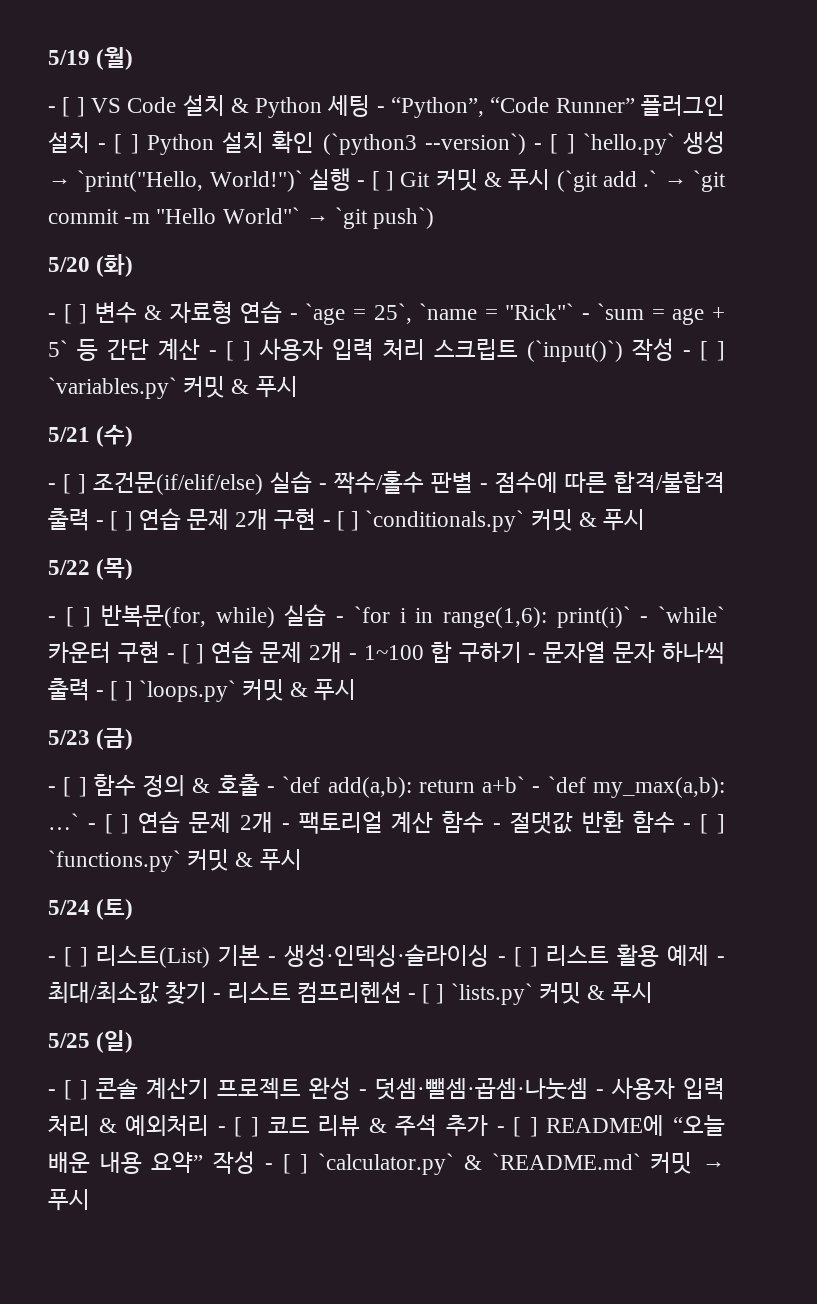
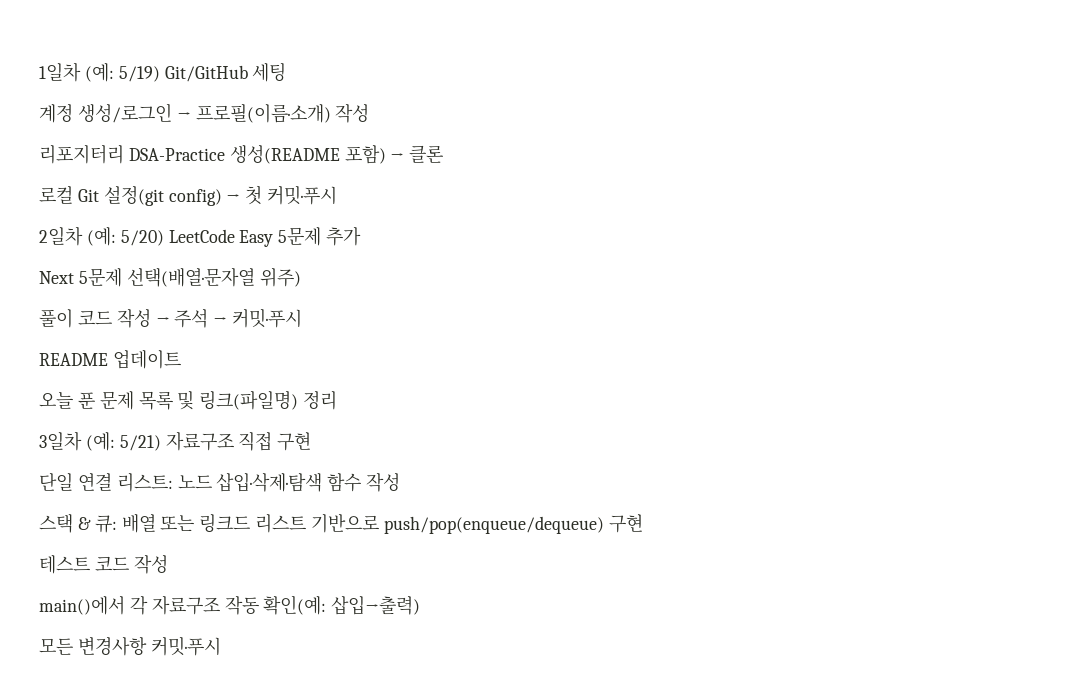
[48,47,134,70] [48,95,726,118] [48,131,726,155] [48,168,726,192] [48,207,435,229] [48,254,134,277] [48,301,725,325] [48,338,725,362] [48,376,298,399] [48,424,134,447] [48,471,725,495] [48,508,645,532] [48,558,134,580] [48,604,725,628] [48,641,725,664] [48,678,357,702] [48,728,134,750] [48,774,725,798] [48,811,726,834] [48,849,302,872] [48,899,134,920] [48,944,726,968] [48,981,654,1005] [48,1030,134,1053] [48,1077,725,1100] [48,1114,726,1137] [48,1151,725,1175] [48,1189,90,1211] 5/19 (월) // - [ ] VS Code 설치 & Python 세팅 - “Python”, “Code Runner” 플러그인 설치 - [ ] Python 설치 확인 (`python3 --version`) - [ ] `hello.py` 생성 → `print("Hello, World!")` 실행 - [ ] Git 커밋 & 푸시 (`git add .` → `git commit -m "Hello World"` → `git push`) // 5/20 (화) // - [ ] 변수 & 자료형 연습 - `age = 25`, `name = "Rick"` - `sum = age + 5` 등 간단 계산 - [ ] 사용자 입력 처리 스크립트 (`input()`) 작성 - [ ] `variables.py` 커밋 & 푸시 // 5/21 (수) // - [ ] 조건문(if/elif/else) 실습 - 짝수/홀수 판별 - 점수에 따른 합격/불합격 출력 - [ ] 연습 문제 2개 구현 - [ ] `conditionals.py` 커밋 & 푸시 // 5/22 (목) // - [ ] 반복문(for, while) 실습 - `for i in range(1,6): print(i)` - `while` 카운터 구현 - [ ] 연습 문제 2개 - 1~100 합 구하기 - 문자열 문자 하나씩 출력 - [ ] `loops.py` 커밋 & 푸시 // 5/23 (금) // - [ ] 함수 정의 & 호출 - `def add(a,b): return a+b` - `def my_max(a,b): …` - [ ] 연습 문제 2개 - 팩토리얼 계산 함수 - 절댓값 반환 함수 - [ ] `functions.py` 커밋 & 푸시 // 5/24 (토) // - [ ] 리스트(List) 기본 - 생성·인덱싱·슬라이싱 - [ ] 리스트 활용 예제 - 최대/최소값 찾기 - 리스트 컴프리헨션 - [ ] `lists.py` 커밋 & 푸시 // 5/25 (일) // - [ ] 콘솔 계산기 프로젝트 완성 - 덧셈·뺄셈·곱셈·나눗셈 - 사용자 입력 처리 & 예외처리 - [ ] 코드 리뷰 & 주석 추가 - [ ] README에 “오늘 배운 내용 요약” 작성 - [ ] `calculator.py` & `README.md` 커밋 → 푸시 -> [39,62,287,82] [39,103,370,123] [39,144,444,164] [39,185,338,206] [39,226,362,247] [39,267,301,287] [39,308,303,328] [39,350,181,369] [39,390,338,410] [39,431,312,451] [39,473,401,492] [39,514,643,534] [39,555,168,574] [39,595,421,615] [39,636,221,656] 1일차 (예: 5/19) Git/GitHub 세팅 // 계정 생성/로그인 → 프로필(이름·소개) 작성 // 리포지터리 DSA-Practice 생성(README 포함) → 클론 // 로컬 Git 설정(git config) → 첫 커밋·푸시 // 2일차 (예: 5/20) LeetCode Easy 5문제 추가 // Next 5문제 선택(배열·문자열 위주) // 풀이 코드 작성 → 주석 → 커밋·푸시 // README 업데이트 // 오늘 푼 문제 목록 및 링크(파일명) 정리 // 3일차 (예: 5/21) 자료구조 직접 구현 // 단일 연결 리스트: 노드 삽입·삭제·탐색 함수 작성 // 스택 & 큐: 배열 또는 링크드 리스트 기반으로 push/pop(enqueue/dequeue) 구현 // 테스트 코드 작성 // main()에서 각 자료구조 작동 확인(예: 삽입→출력) // 모든 변경사항 커밋·푸시

